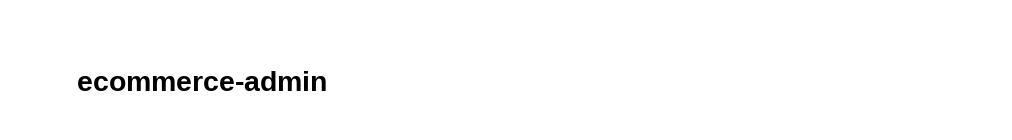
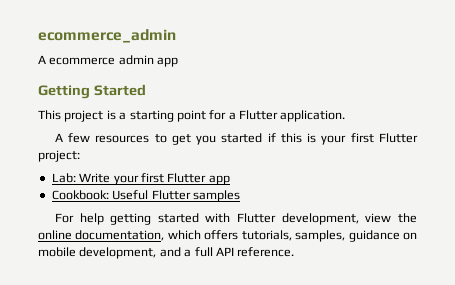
[77,71,327,91] ecommerce-admin -> [38,29,176,43] [38,55,179,67] [38,84,146,99] [38,110,346,122] [54,133,419,145] [38,150,80,162] [51,173,230,185] [51,190,240,202] [54,213,417,225] [38,230,417,242] [38,247,295,259] ecommerce_admin // A ecommerce admin app // Getting Started // This project is a starting point for a Flutter application. // A few resources to get you started if this is your first Flutter project: // Lab: Write your first Flutter app // Cookbook: Useful Flutter samples // For help getting started with Flutter development, view the online documentation, which offers tutorials, samples, guidance on mobile development, and a full API reference.

